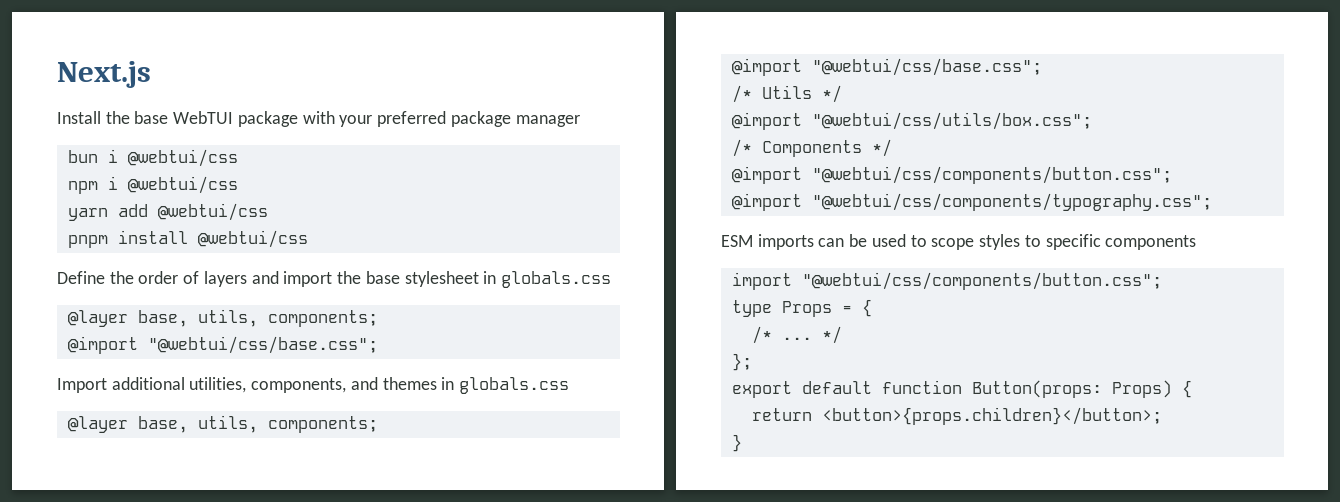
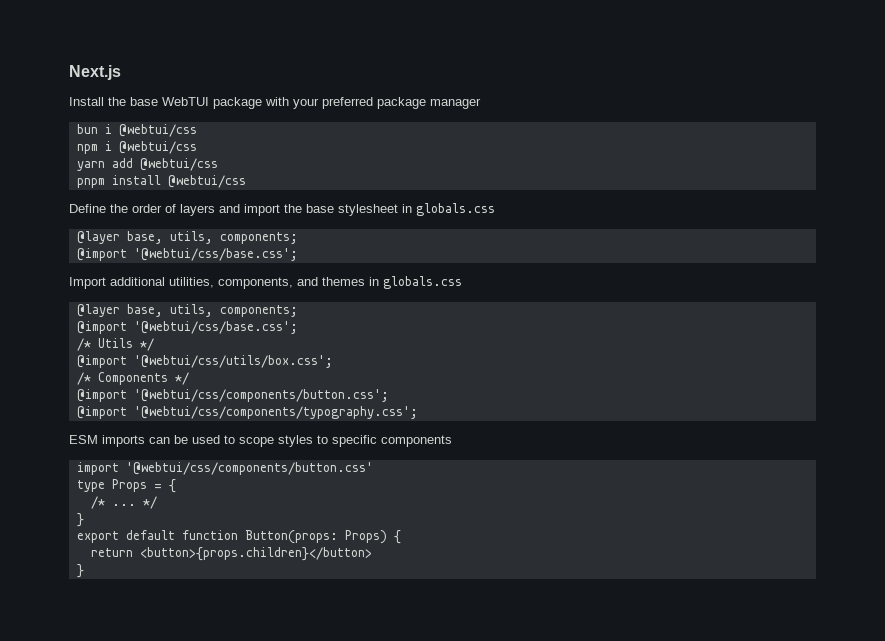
[147,336,378,354] "@webtui/css/base.css"; -> [133,248,298,261] '@webtui/css/base.css';
[811,58,1042,76] "@webtui/css/base.css"; -> [133,321,298,334] '@webtui/css/base.css';
[811,112,1092,130] "@webtui/css/utils/box.css"; -> [133,355,333,368] '@webtui/css/utils/box.css';
[811,166,1172,184] [731,193,1212,211] "@webtui/css/components/button.css"; // @import "@webtui/css/components/typography.css"; -> [133,389,389,402] [76,406,418,419] '@webtui/css/components/button.css'; // @import '@webtui/css/components/typography.css';
[801,272,1162,290] "@webtui/css/components/button.css"; -> [125,462,373,475] '@webtui/css/components/button.css'
[731,353,752,371] }; -> [76,513,84,527] }
[821,407,1162,425] <button>{props.children}</button>; -> [139,547,372,561] <button>{props.children}</button>

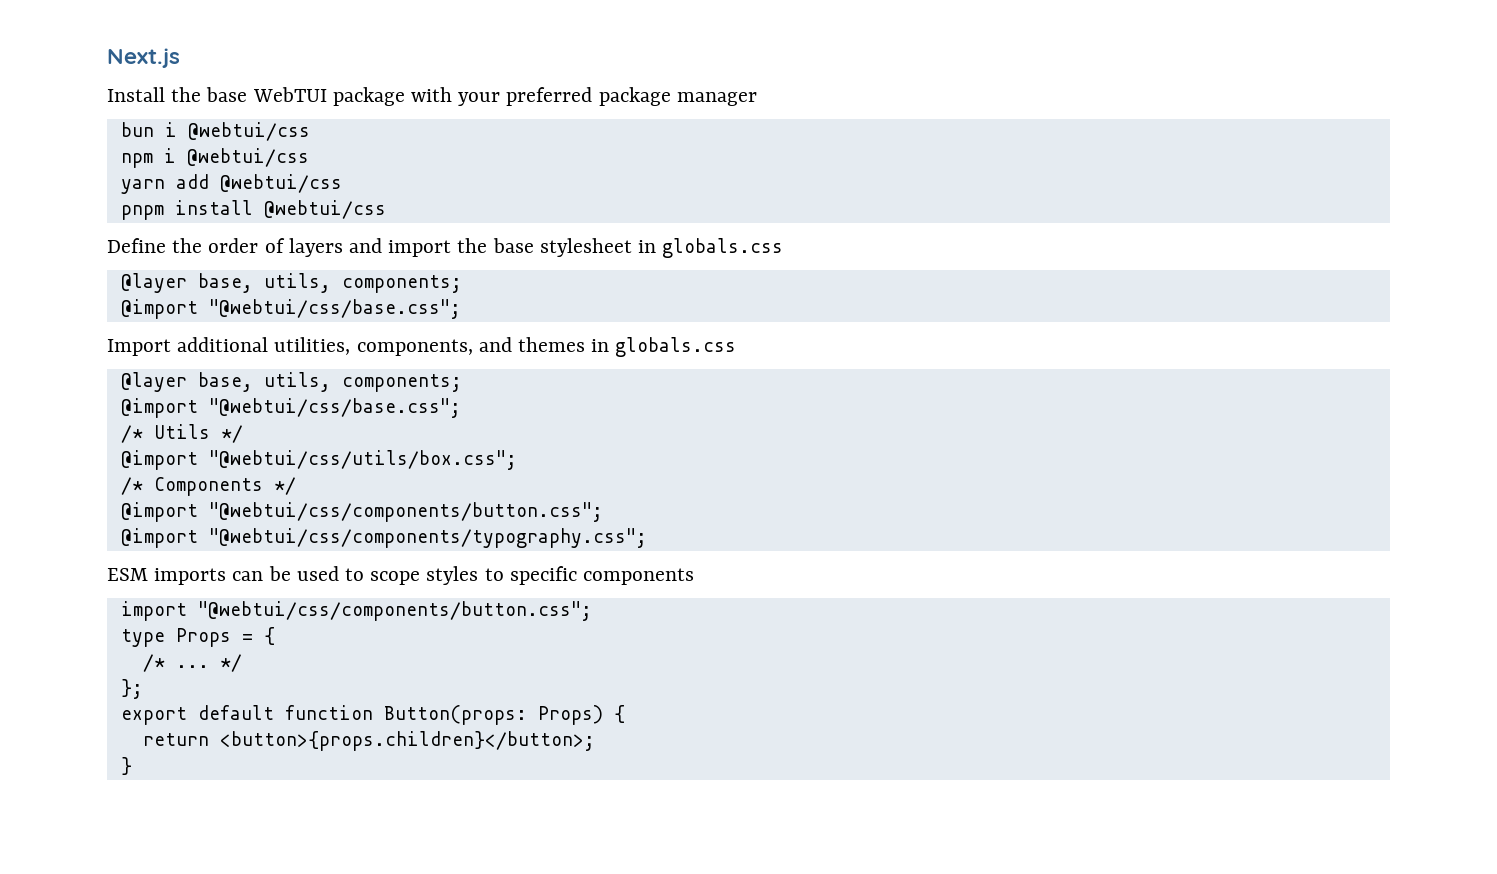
[133,248,298,261] '@webtui/css/base.css'; -> [208,299,461,319] "@webtui/css/base.css";
[133,321,298,334] '@webtui/css/base.css'; -> [208,398,461,418] "@webtui/css/base.css";
[133,355,333,368] '@webtui/css/utils/box.css'; -> [208,450,517,470] "@webtui/css/utils/box.css";
[133,389,389,402] [76,406,418,419] '@webtui/css/components/button.css'; // @import '@webtui/css/components/typography.css'; -> [208,502,603,522] [120,528,647,548] "@webtui/css/components/button.css"; // @import "@webtui/css/components/typography.css";
[125,462,373,475] '@webtui/css/components/button.css' -> [197,601,592,621] "@webtui/css/components/button.css";
[76,513,84,527] } -> [120,679,143,699] };
[139,547,372,561] <button>{props.children}</button> -> [219,731,595,751] <button>{props.children}</button>;

